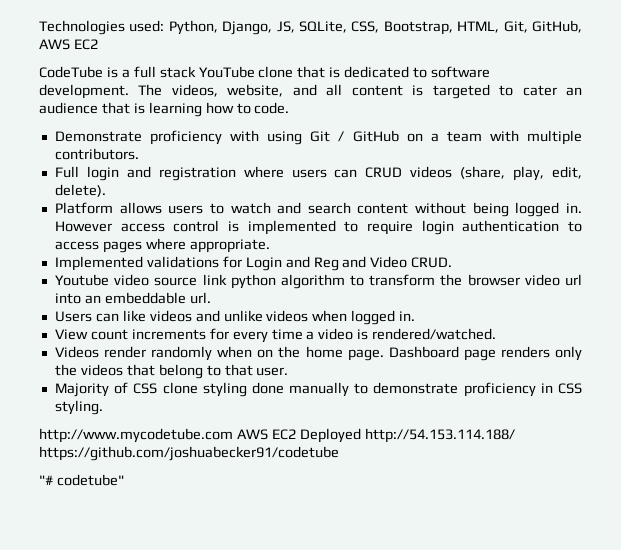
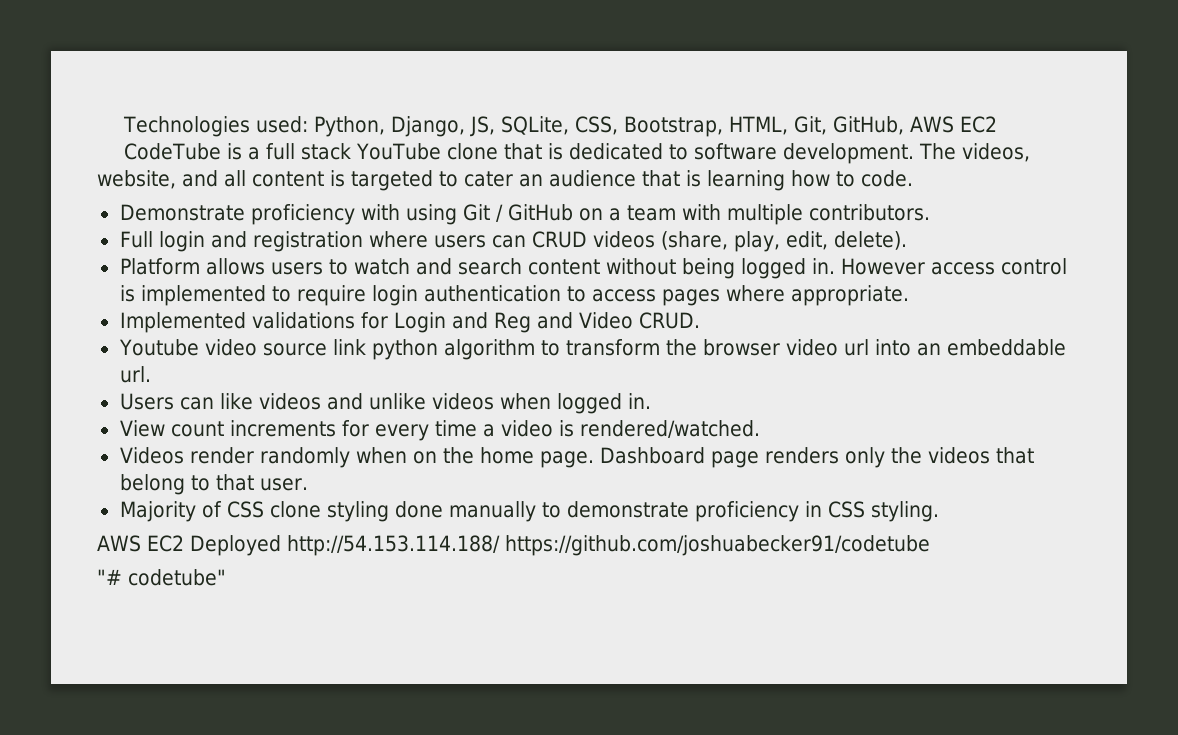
[39,428,233,443] http://www.mycodetube.com -> (939, 511) none

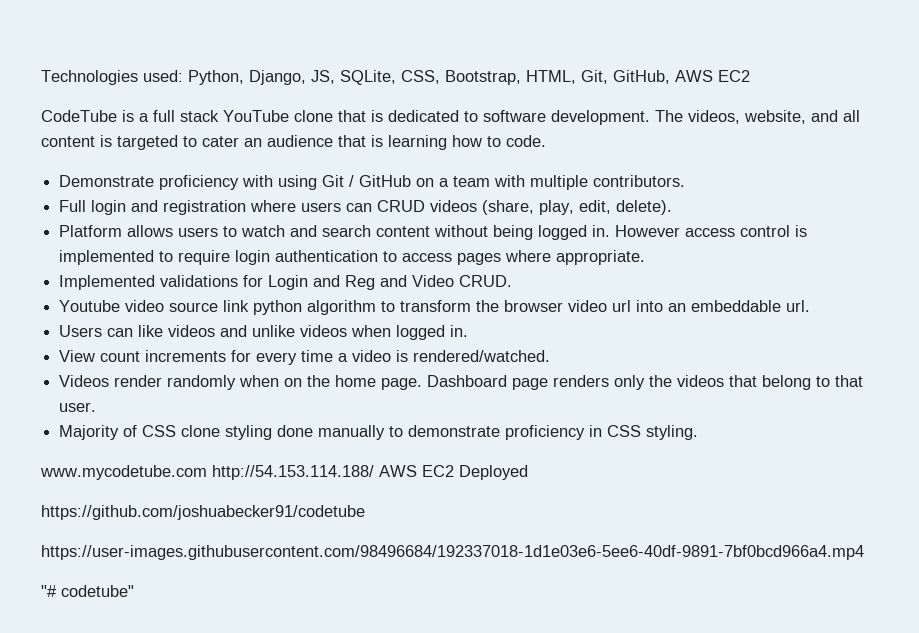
(939, 511) none -> [40,465,374,480] www.mycodetube.com http://54.153.114.188/
[286,535,500,556] http://54.153.114.188/ -> (528, 472) //
(930, 545) none -> [41,545,864,560] // https://user-images.githubusercontent.com/98496684/192337018-1d1e03e6-5ee6-40df-9891-7bf0bcd966a4.mp4

